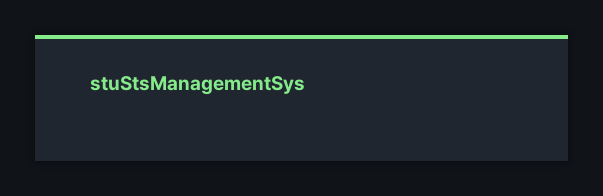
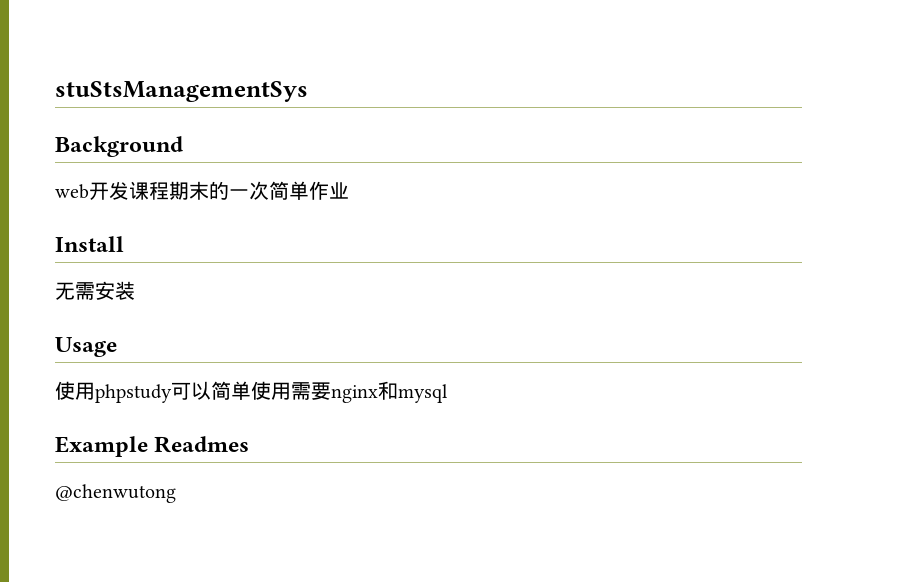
(305, 85) none -> [55,136,183,157] [55,181,349,200] [55,236,124,252] [55,281,135,300] [55,337,117,357] [55,381,448,403] [55,436,250,457] [55,484,176,503] // Background // web开发课程期末的一次简单作业 // Install // 无需安装 // Usage // 使用phpstudy可以简单使用需要nginx和mysql // Example Readmes // @chenwutong

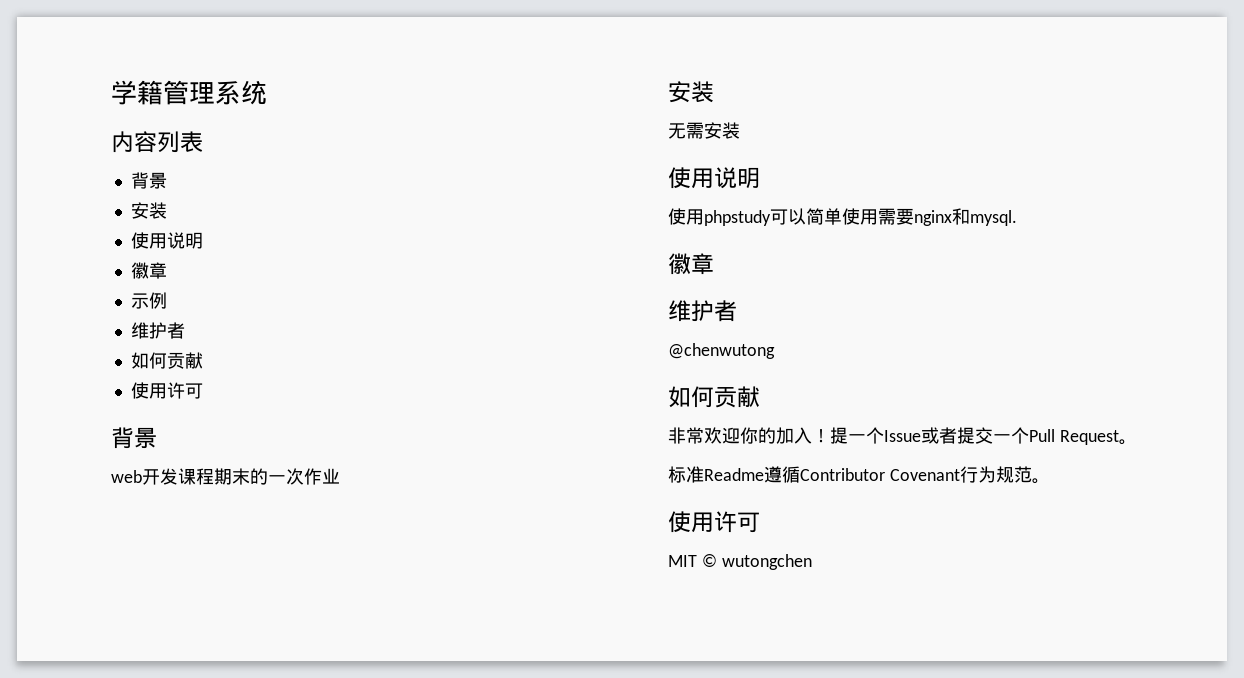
[55,81,308,102] [55,136,183,157] stuStsManagementSys // Background -> [111,80,267,105] [111,131,203,153] [130,172,167,189] [130,202,167,219] [130,232,203,249] [130,262,167,279] [130,292,167,309] [130,322,185,339] [130,352,203,369] [130,382,203,399] [111,427,157,449] 学籍管理系统 // 内容列表 // 背景 // 安装 // 使用说明 // 徽章 // 示例 // 维护者 // 如何贡献 // 使用许可 // 背景
[269,181,309,200] 简单 -> (304, 476) none
[55,236,124,252] Install -> [668,81,714,103] 安装
[55,337,117,357] Usage -> [668,167,760,189] 使用说明
[398,384,448,403] [55,436,250,457] [55,484,176,503] mysql // Example Readmes // @chenwutong -> [970,210,1017,226] [668,253,714,275] [668,300,737,322] [668,343,775,359] [668,386,760,408] [668,427,1137,445] [668,466,1050,484] [668,511,760,533] [668,554,812,570] mysql. // 徽章 // 维护者 // @chenwutong // 如何贡献 // 非常欢迎你的加入！提一个Issue或者提交一个Pull Request。 // 标准Readme遵循Contributor Covenant行为规范。 // 使用许可 // MIT © wutongchen

